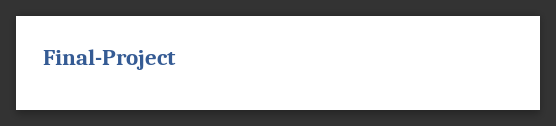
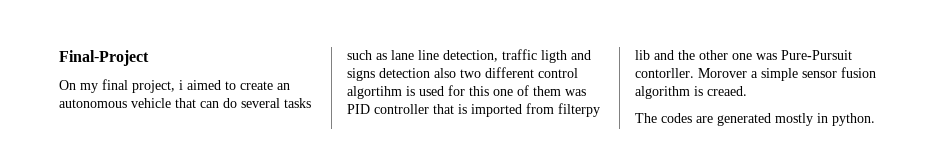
(176, 59) none -> [59,79,290,93] [59,98,311,108] [347,49,591,63] [347,67,578,81] [347,85,586,99] [347,103,600,117] [635,50,852,60] [635,67,876,81] [635,86,747,99] [635,113,875,126] // On my final project, i aimed to create an autonomous vehicle that can do several tasks such as lane line detection, traffic ligth and signs detection also two different control algortihm is used for this one of them was PID controller that is imported from filterpy lib and the other one was Pure-Pursuit contorller. Morover a simple sensor fusion algorithm is creaed. // The codes are generated mostly in python.

